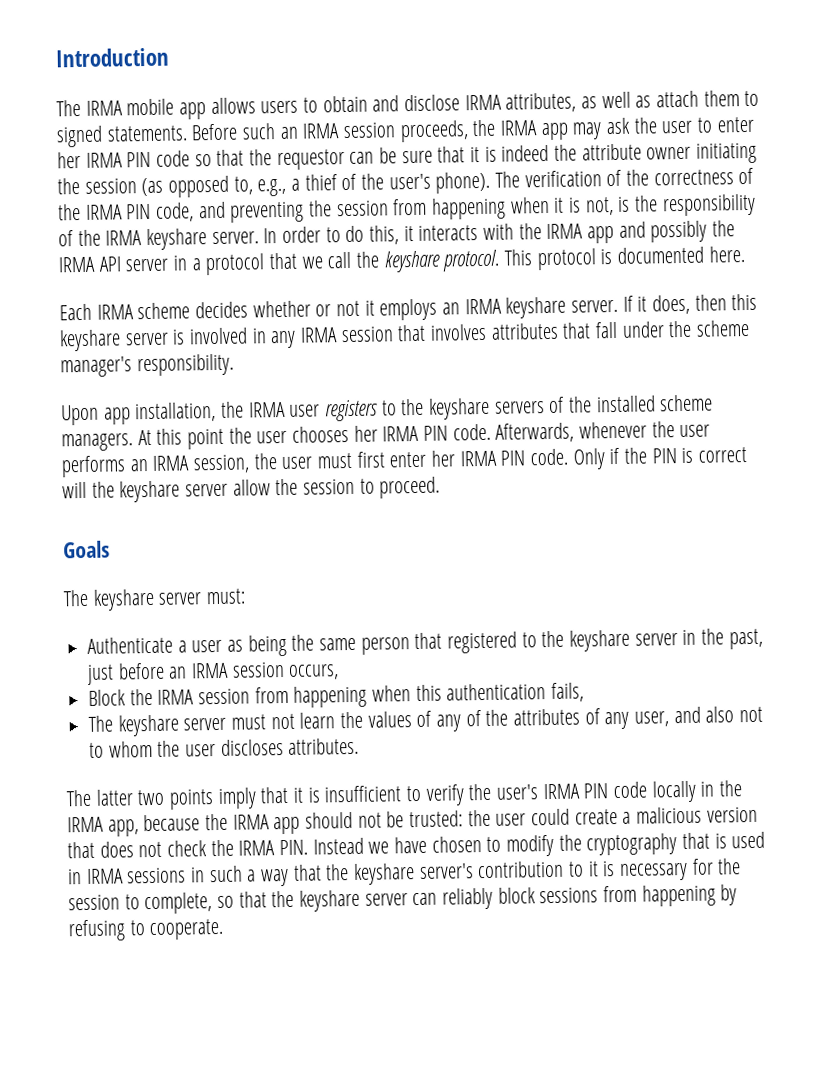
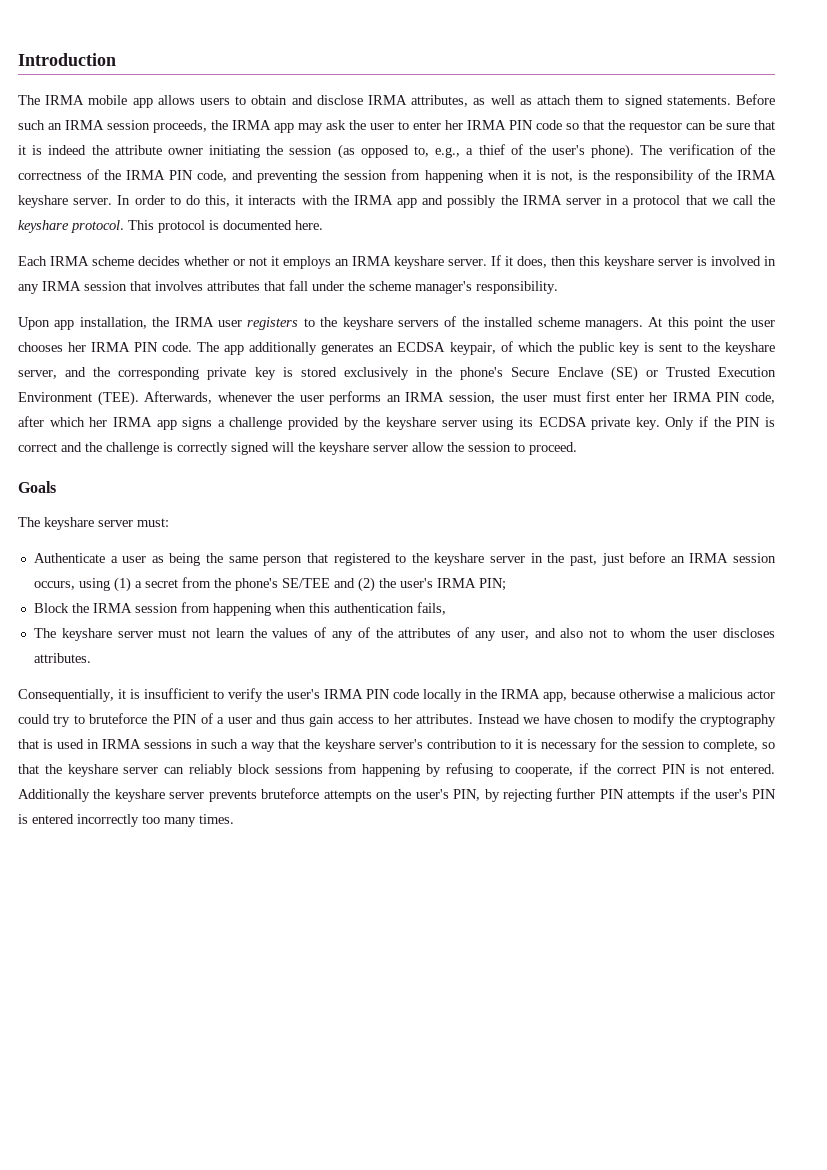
[98,256,122,272] API -> (562, 200) none
(491, 432) none -> [197,341,775,355] [18,366,777,381] [18,391,139,406] The app additionally generates an ECDSA keypair, of which the public key is sent to the keyshare server, and the corresponding private key is stored exclusively in the phone's Secure Enclave (SE) or Trusted Execution Environment (TEE).
[530,448,569,466] code. -> [744,392,775,404] [18,416,660,430] code, after which her IRMA app signs a challenge provided by the keyshare server using its ECDSA private key.
(748, 455) none -> [61,442,269,455] and the challenge is correctly signed
(340, 672) none -> [78,577,506,592] using (1) a secret from the phone's SE/TEE and (2) the user's IRMA PIN;
[66,786,290,810] The latter two points imply that -> [18,689,114,702] Consequentially,
[205,806,758,835] [67,839,309,859] the IRMA app should not be trusted: the user could create a malicious version that does not check the IRMA PIN. -> [619,689,775,699] [18,713,474,727] otherwise a malicious actor could try to bruteforce the PIN of a user and thus gain access to her attributes.
[149,918,225,941] cooperate. -> [515,763,775,777] [18,788,777,802] [18,814,234,827] cooperate, if the correct PIN is not entered. Additionally the keyshare server prevents bruteforce attempts on the user's PIN, by rejecting further PIN attempts if the user's PIN is entered incorrectly too many times.

